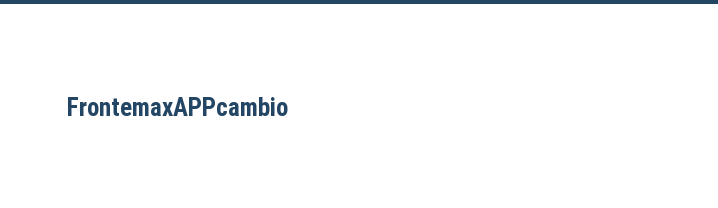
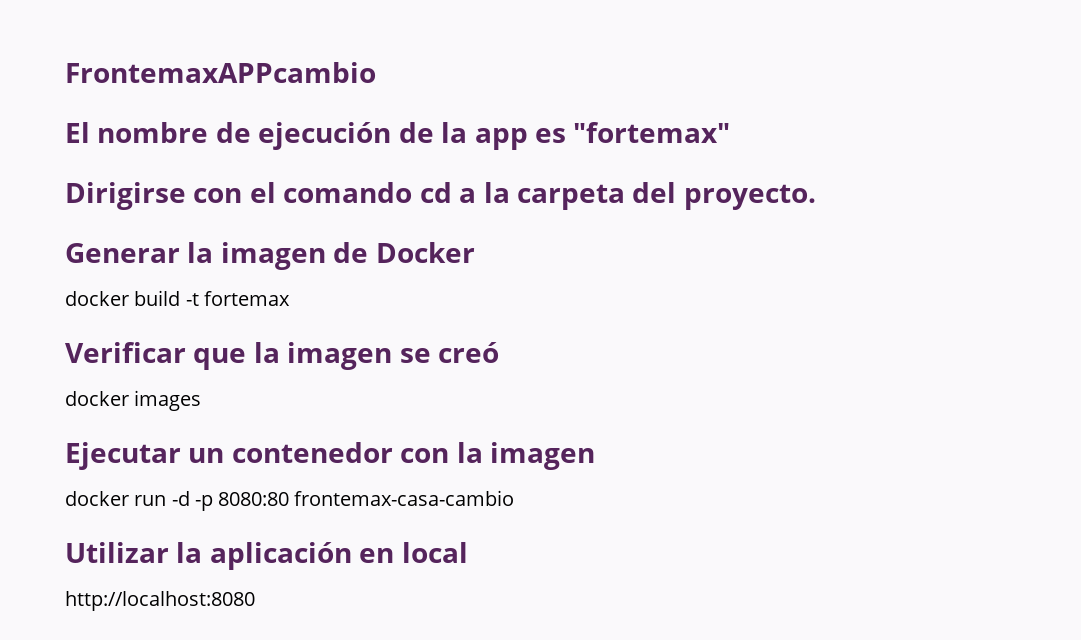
(288, 106) none -> [65,122,731,150] [65,182,816,210] [65,242,475,270] [65,290,290,306] [65,342,500,370] [65,390,202,411] [65,442,596,470] [65,490,515,511] [65,542,468,570] [65,591,255,611] // El nombre de ejecución de la app es "fortemax" // Dirigirse con el comando cd a la carpeta del proyecto. // Generar la imagen de Docker // docker build -t fortemax // Verificar que la imagen se creó // docker images // Ejecutar un contenedor con la imagen // docker run -d -p 8080:80 frontemax-casa-cambio // Utilizar la aplicación en local // http://localhost:8080

